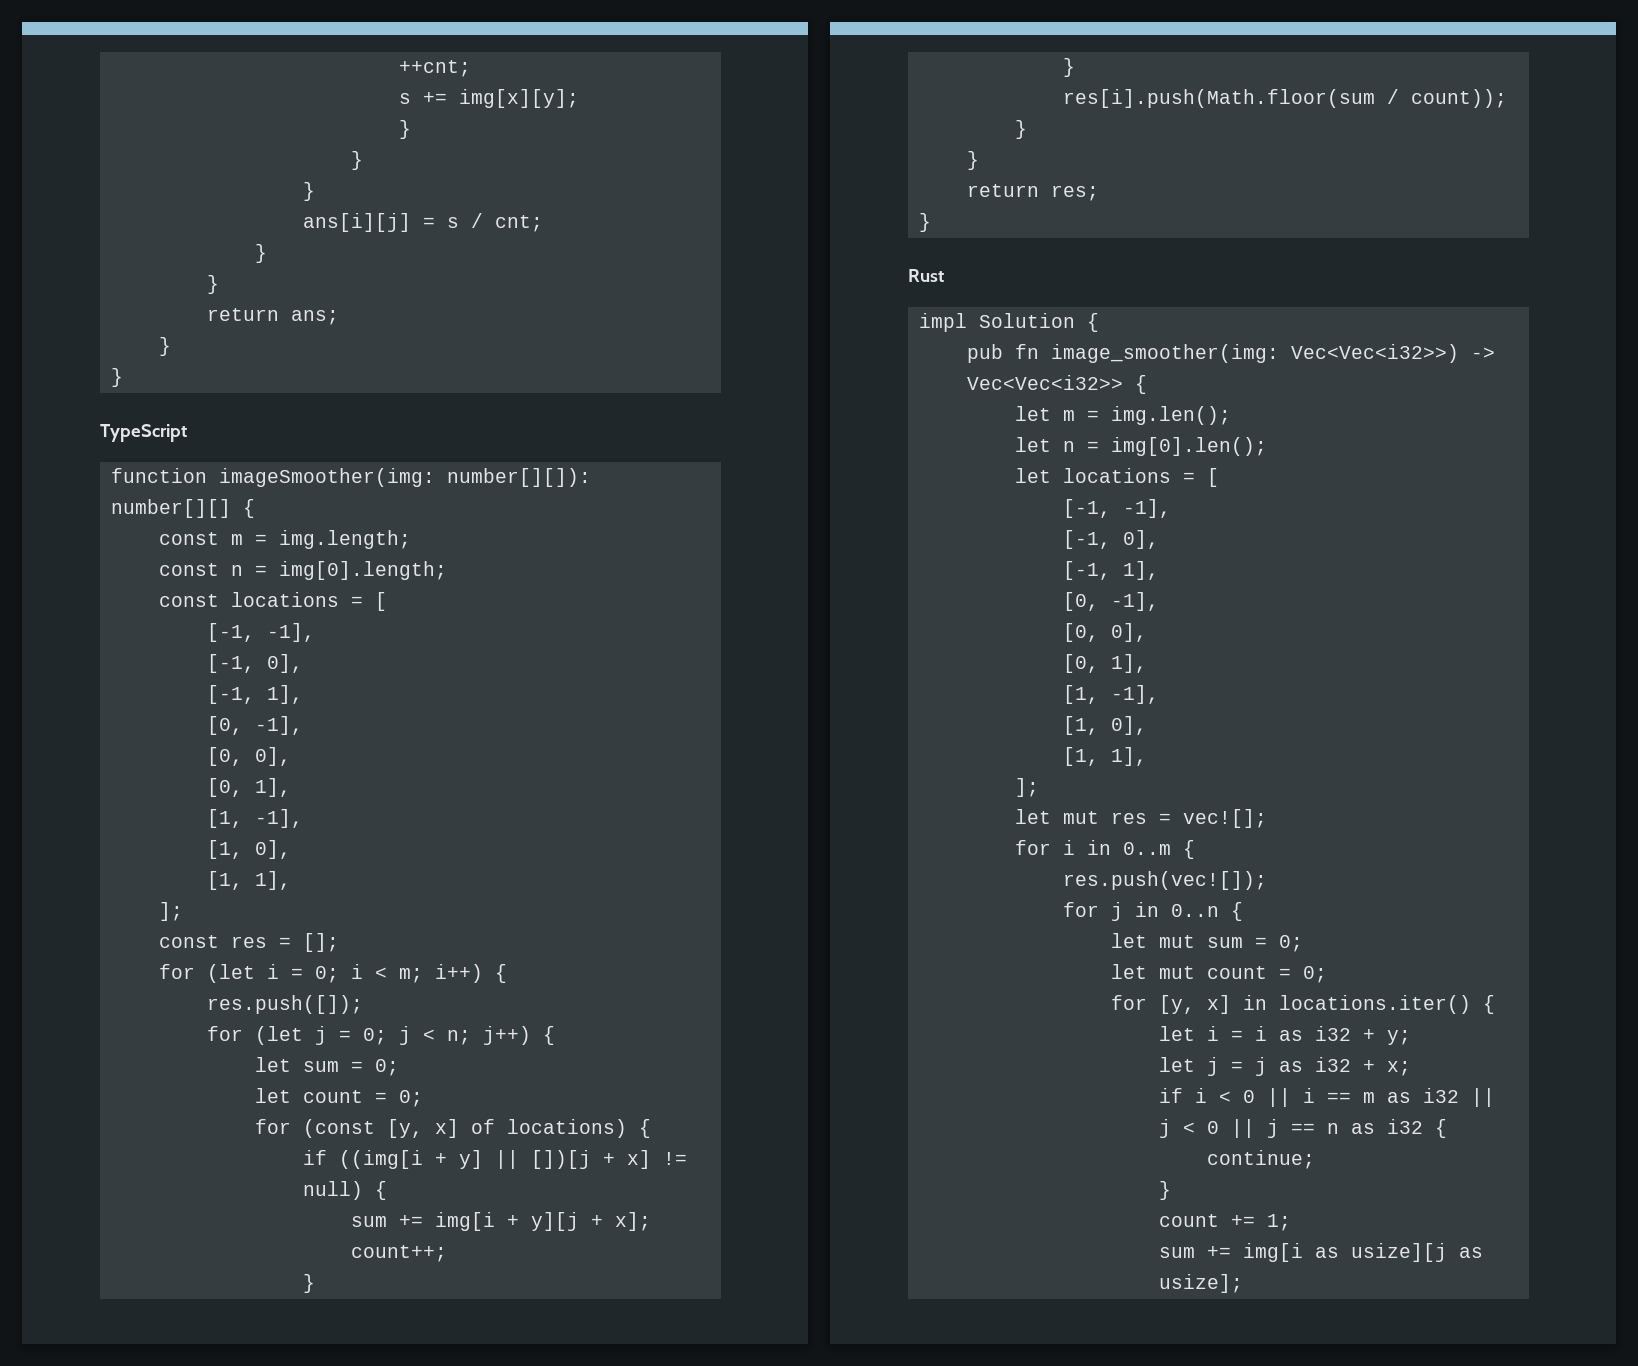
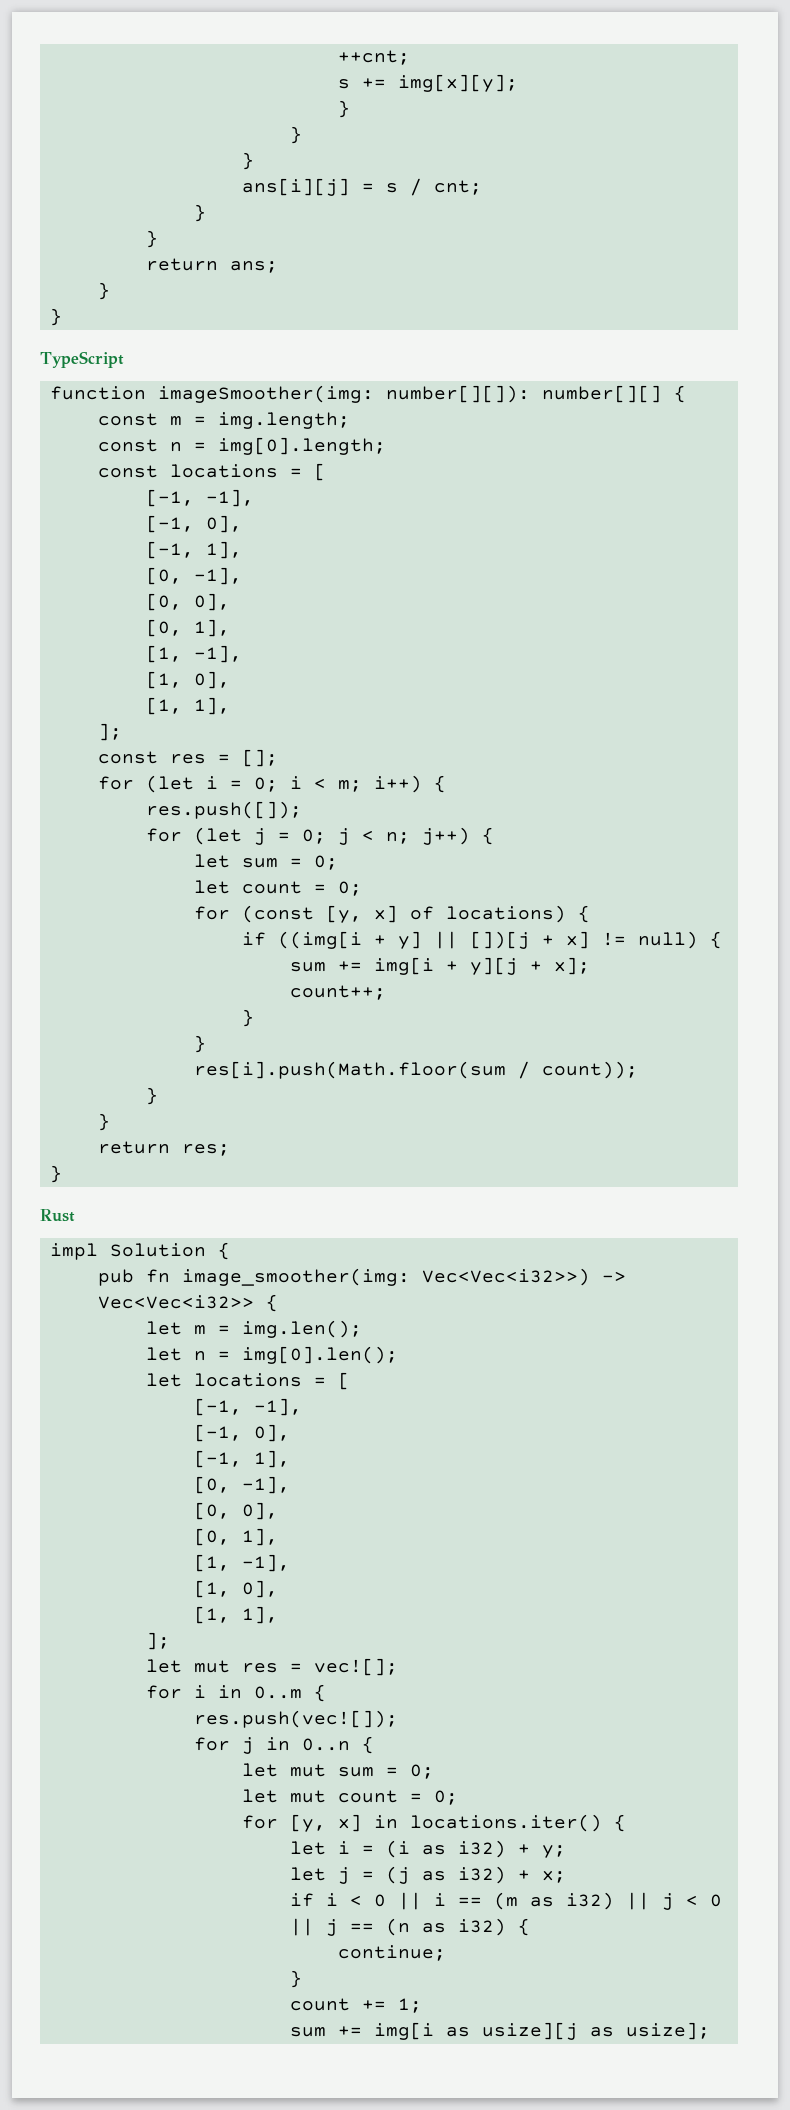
[1255,1026,1352,1041] i as i32 -> [385,1840,506,1858] (i as i32)
[1255,1057,1352,1076] j as i32 -> [385,1866,506,1884] (j as i32)
[1363,1088,1460,1103] m as i32 -> [493,1892,614,1910] (m as i32)
[1327,1119,1424,1134] n as i32 -> [385,1918,506,1936] (n as i32)

